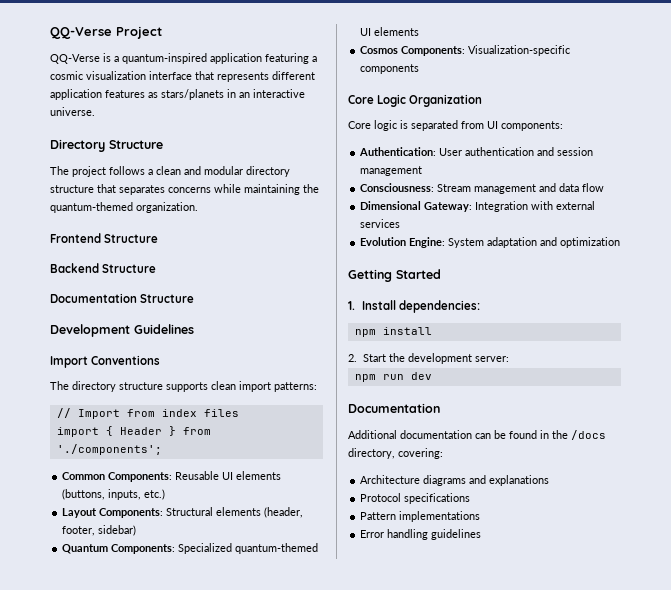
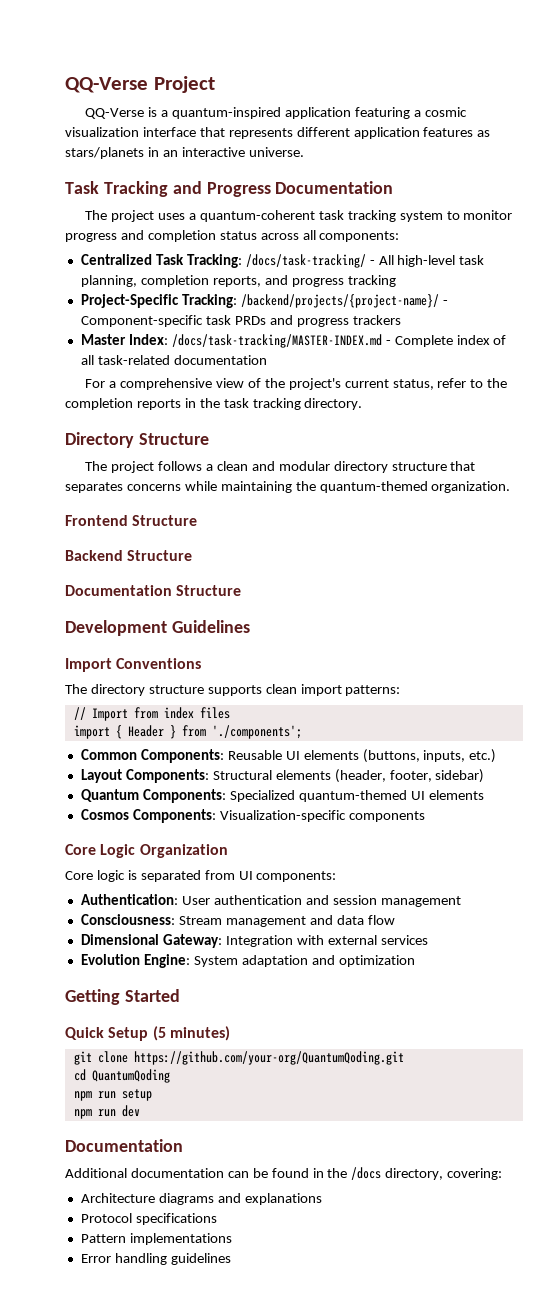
(95, 111) none -> [65,181,394,197] [85,210,513,222] [65,230,400,242] [80,254,485,268] [80,275,396,287] [80,294,448,308] [80,315,401,327] [80,334,507,348] [80,355,267,365] [85,378,508,390] [65,398,363,410] // Task Tracking and Progress Documentation // The project uses a quantum-coherent task tracking system to monitor progress and completion status across all components: // Centralized Task Tracking: /docs/task-tracking/ - All high-level task planning, completion reports, and progress tracking // Project-Specific Tracking: /backend/projects/{project-name}/ - Component-specific task PRDs and progress trackers // Master Index: /docs/task-tracking/MASTER-INDEX.md - Complete index of all task-related documentation // For a comprehensive view of the project's current status, refer to the completion reports in the task tracking directory.
[348,300,480,313] [354,327,432,337] [348,353,509,364] 1. Install dependencies: // npm install // 2. Start the development server: -> [65,1026,230,1041] [73,1051,404,1065] [73,1069,170,1083] [73,1089,152,1101] Quick Setup (5 minutes) // git clone https://github.com/your-org/QuantumQoding.git // cd QuantumQoding // npm run setup

